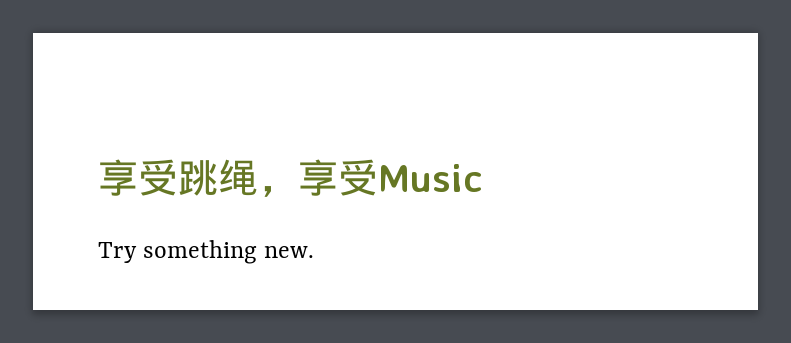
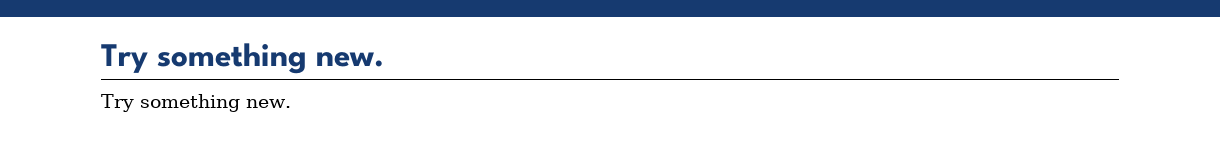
[98,159,483,197] 享受跳绳，享受Music -> [101,43,384,74] Try something new.

